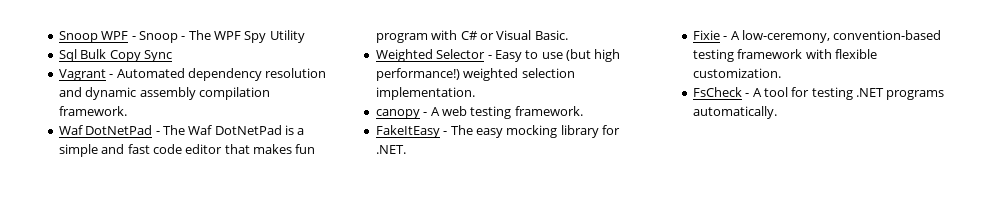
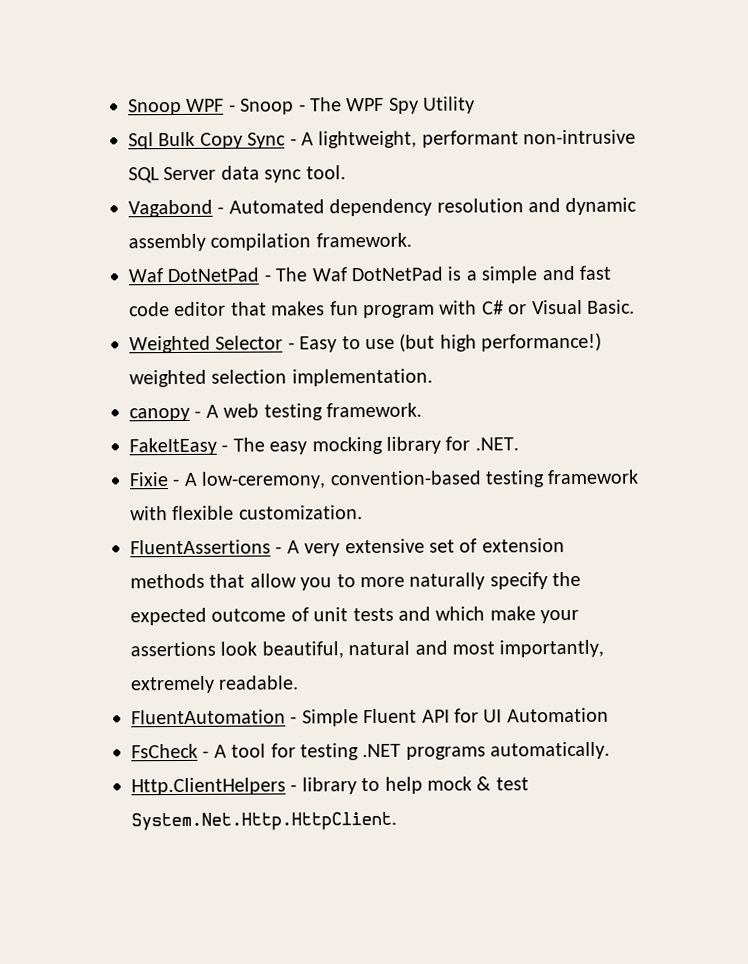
[58,69,106,81] // Vagrant -> [289,129,637,149] [128,165,346,184] [128,199,213,218] - A lightweight, performant non-intrusive SQL Server data sync tool. // Vagabond
(781, 73) none -> [130,538,565,557] [130,571,582,591] [130,606,580,626] [130,639,605,659] [130,675,300,694] [131,707,609,727] // FluentAssertions - A very extensive set of extension methods that allow you to more naturally specify the expected outcome of unit tests and which make your assertions look beautiful, natural and most importantly, extremely readable. // FluentAutomation - Simple Fluent API for UI Automation
(777, 112) none -> [131,776,529,796] [131,811,397,832] // Http.ClientHelpers - library to help mock & test System.Net.Http.HttpClient.

